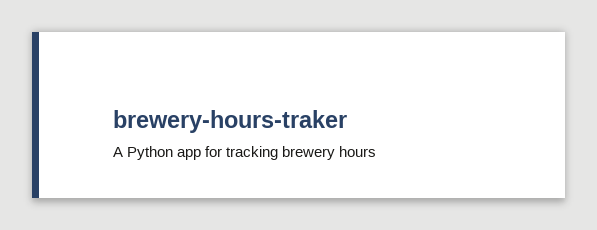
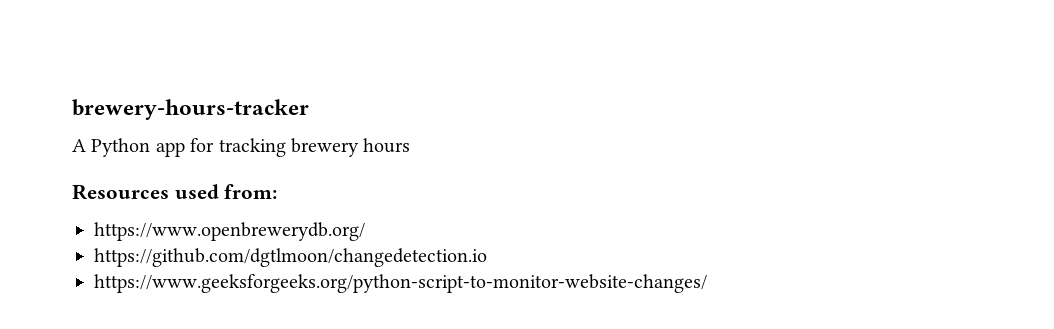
[113,110,347,133] brewery-hours-traker -> [72,99,309,120] brewery-hours-tracker
(377, 151) none -> [72,184,278,200] [94,222,365,241] [94,248,487,267] [94,274,707,293] // Resources used from: // https://www.openbrewerydb.org/ // https://github.com/dgtlmoon/changedetection.io // https://www.geeksforgeeks.org/python-script-to-monitor-website-changes/

